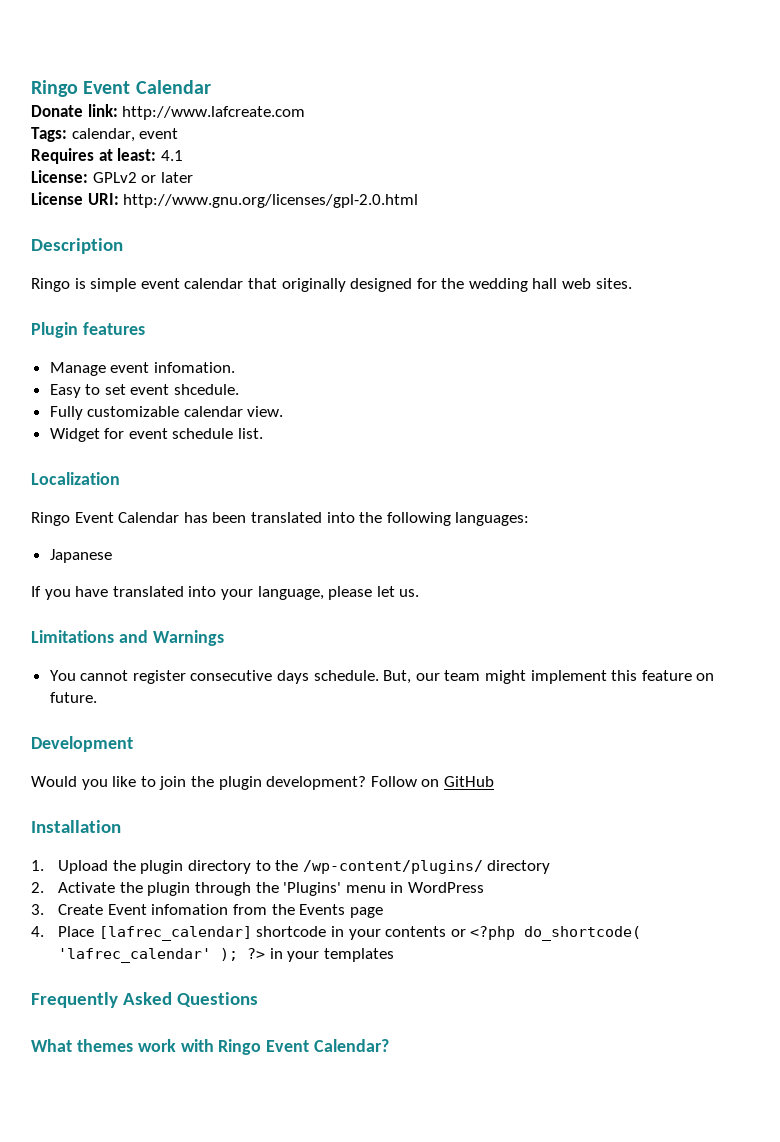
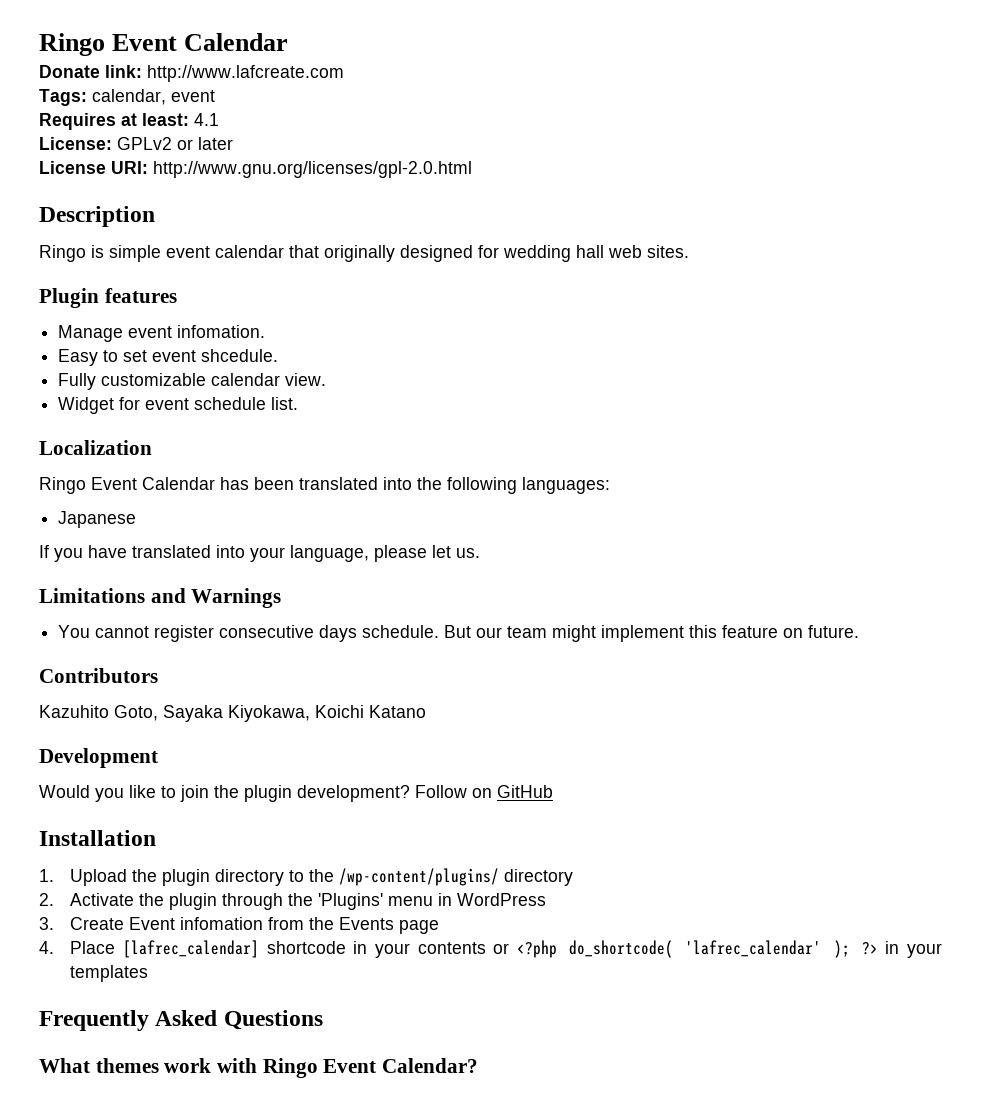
[441,278,465,289] the -> (499, 251) none
[383,670,412,684] But, -> [444,625,472,638] But
(97, 697) none -> [39,668,158,683] [39,705,426,722] // Contributors // Kazuhito Goto, Sayaka Kiyokawa, Koichi Katano

